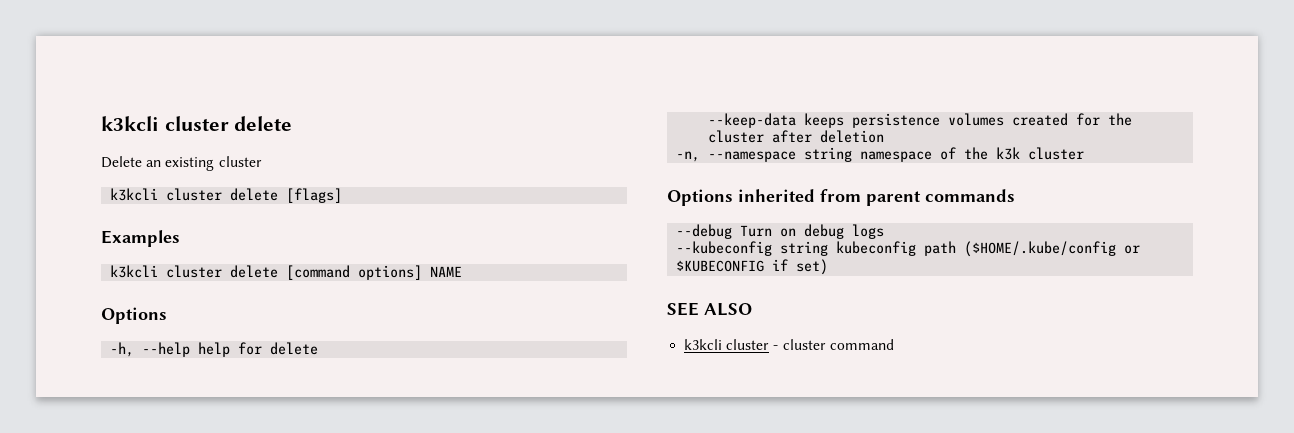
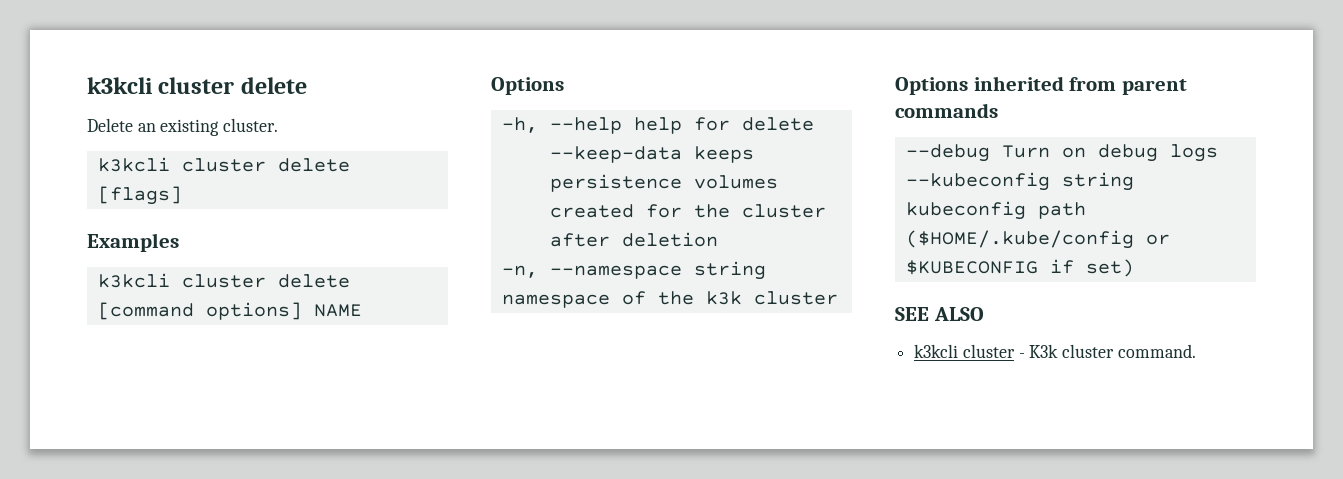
[218,156,262,167] cluster -> [223,118,279,132] cluster.
[782,339,894,350] cluster command -> [1029,344,1196,358] K3k cluster command.

